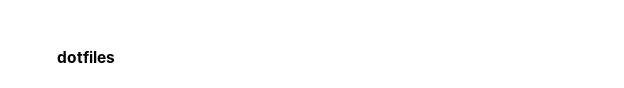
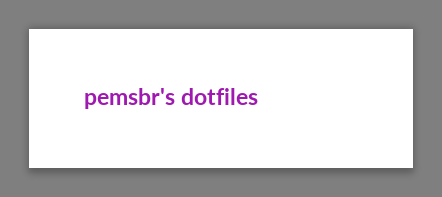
(57, 56) none -> [84,88,175,109] pemsbr's

